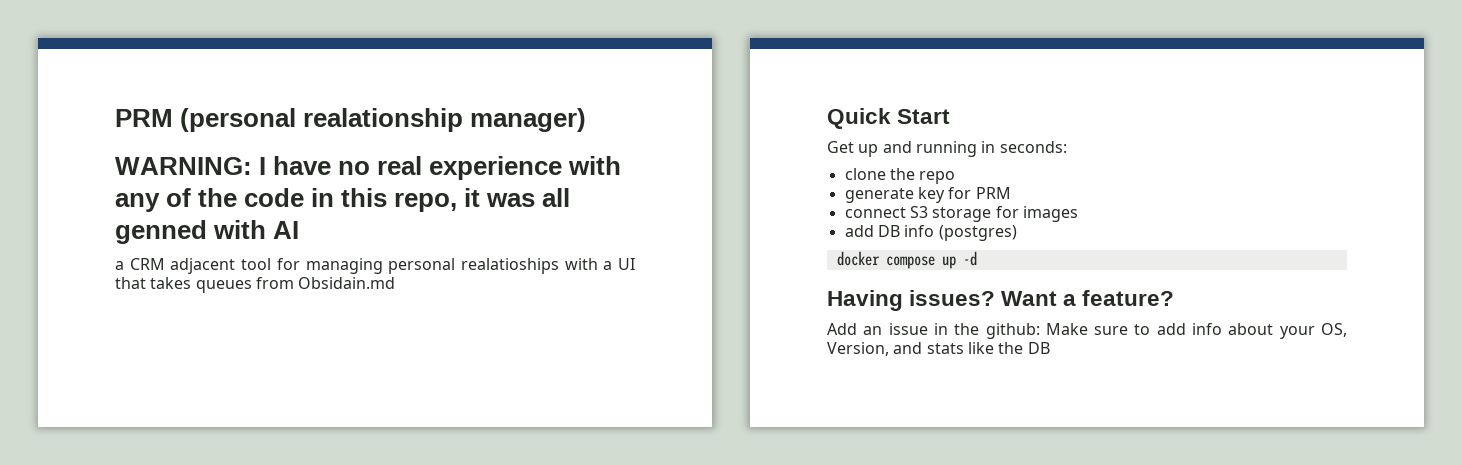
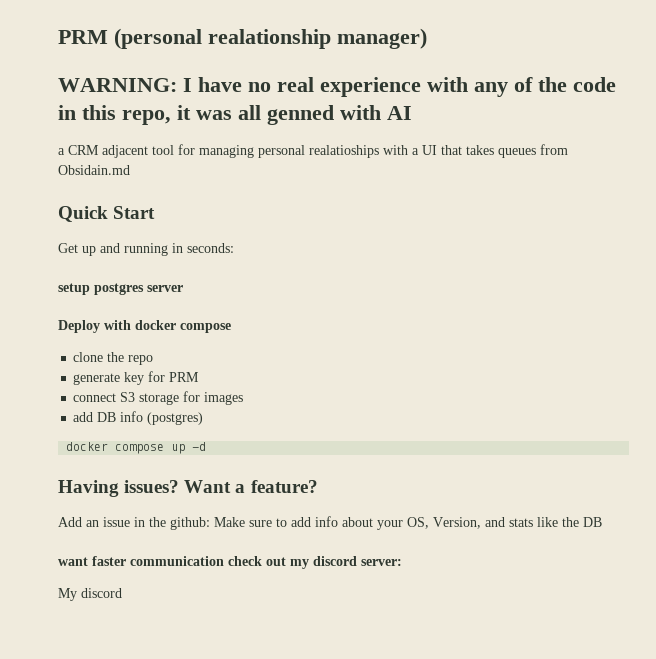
(1067, 147) none -> [58,283,183,295] [58,320,231,333] // setup postgres server // Deploy with docker compose
(1050, 348) none -> [58,556,402,569] [58,588,122,601] // want faster communication check out my discord server: // My discord

